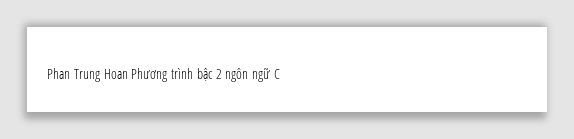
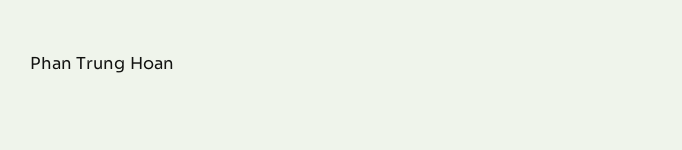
[131,67,281,82] Phương trình bậc 2 ngôn ngữ C -> (174, 63) none

